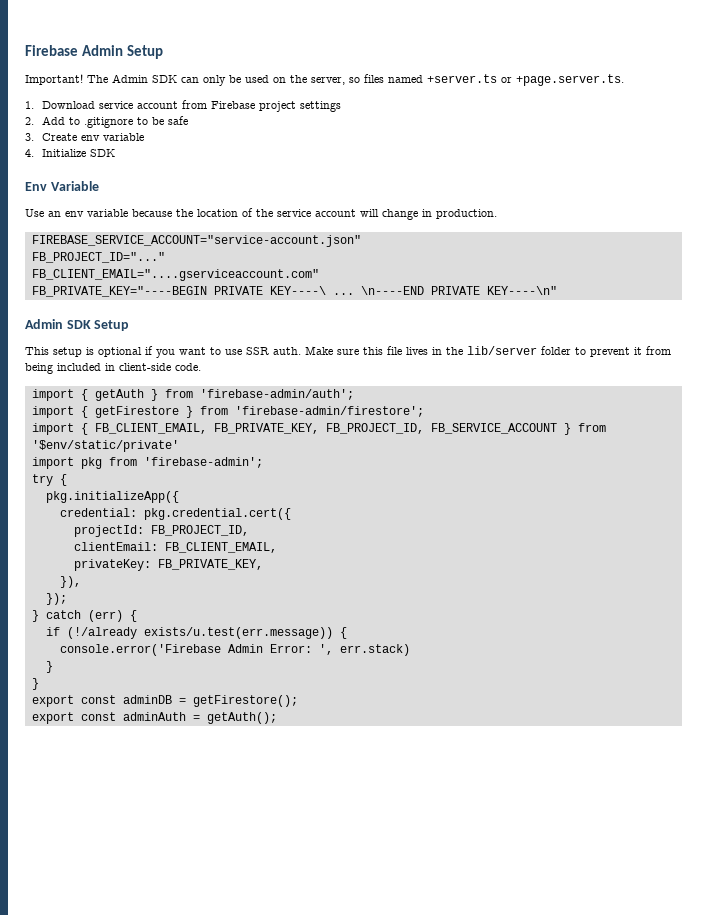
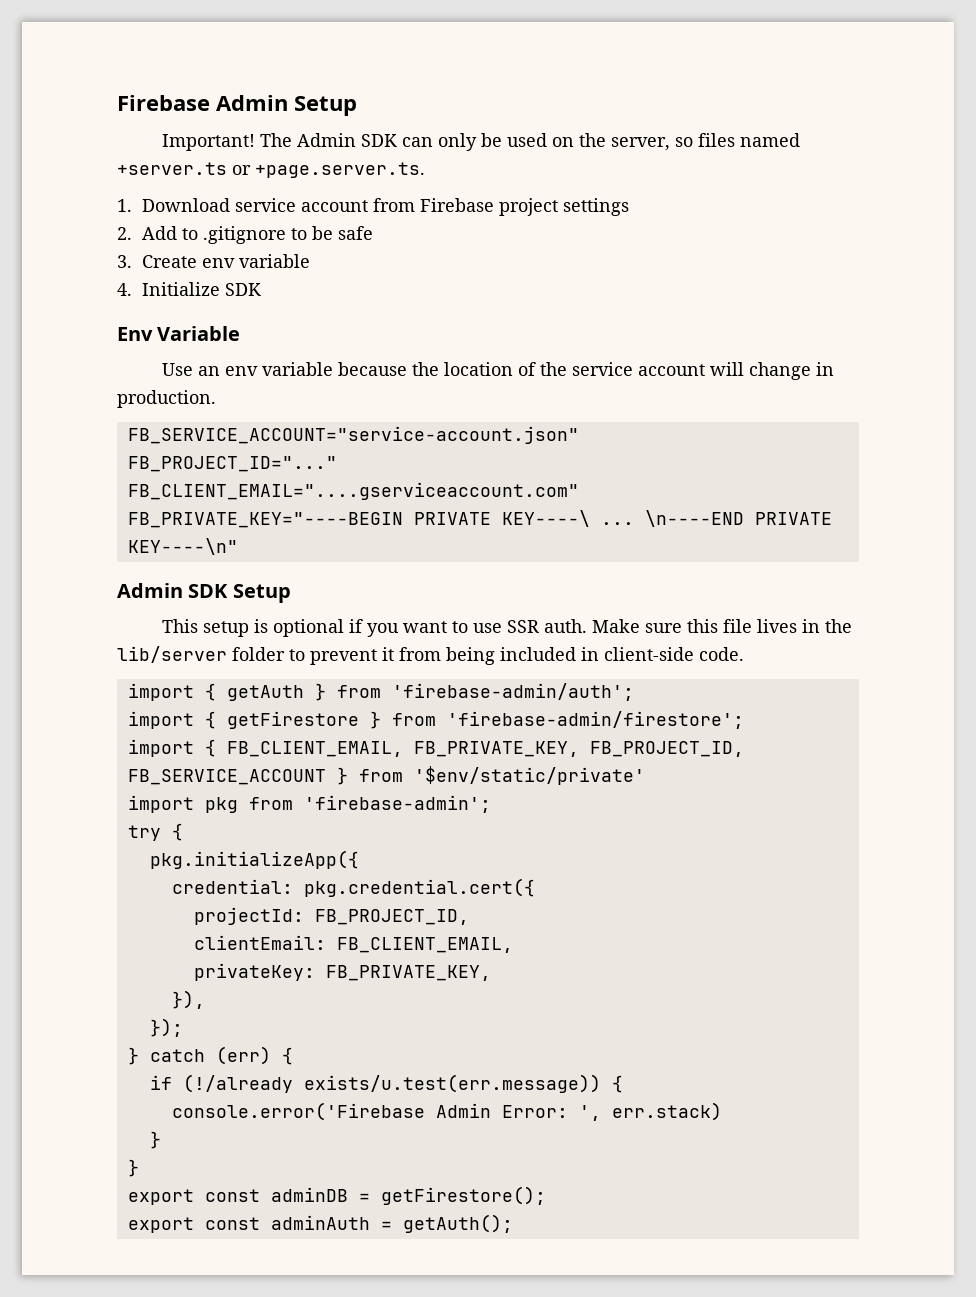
[31,235,361,247] FIREBASE_SERVICE_ACCOUNT="service-account.json" -> [127,426,579,444] FB_SERVICE_ACCOUNT="service-account.json"

